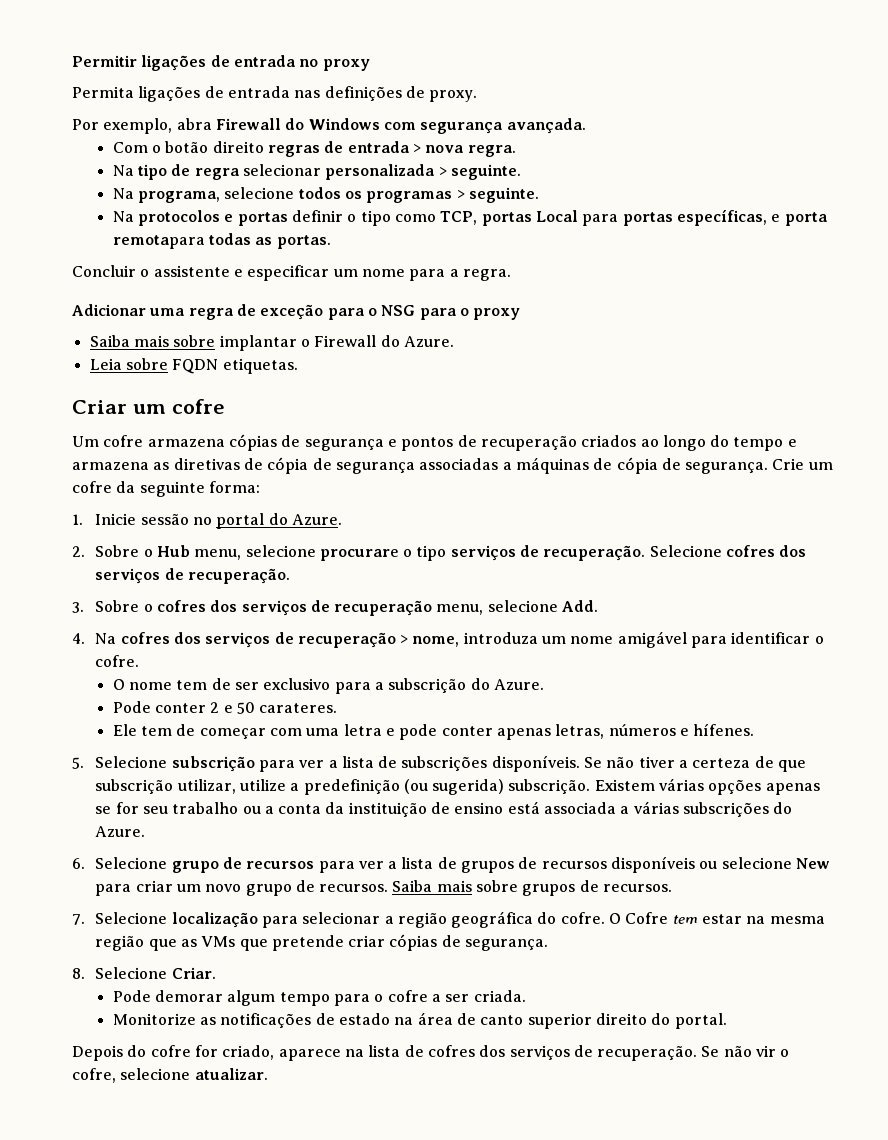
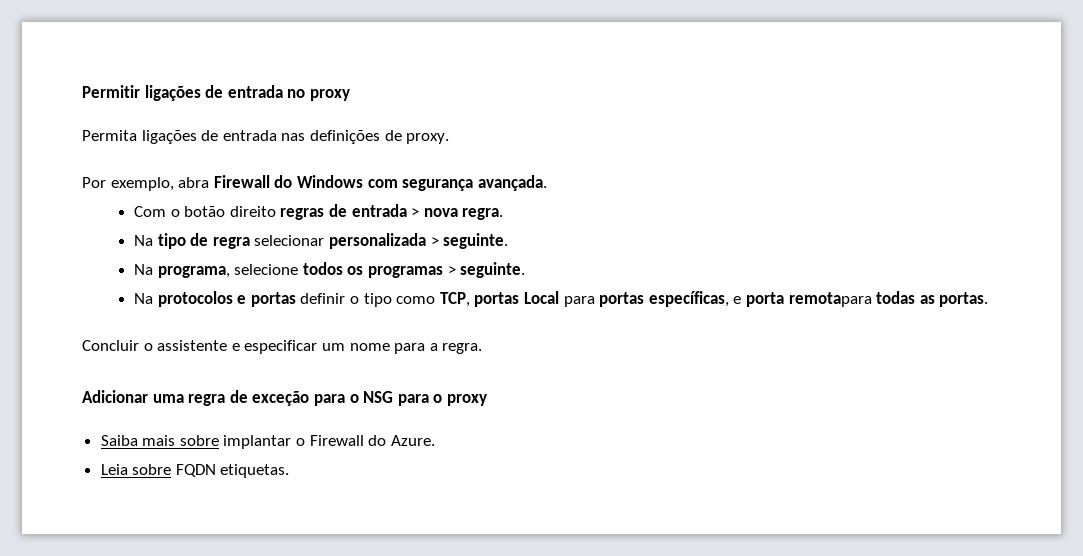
[72,399,225,414] [72,434,797,451] [72,457,833,474] [72,481,260,497] [72,513,342,529] [72,545,807,561] [95,568,290,584] [72,600,599,616] [72,631,824,648] [95,655,140,667] [112,678,545,694] [112,701,338,714] [112,723,755,740] [72,755,807,772] [95,778,820,795] [95,801,793,817] [95,826,146,837] [72,856,831,873] [95,880,673,896] [72,911,825,928] [95,934,549,951] [72,967,216,979] [112,990,526,1006] [112,1012,727,1029] [72,1045,790,1061] [72,1068,268,1083] // Criar um cofre // Um cofre armazena cópias de segurança e pontos de recuperação criados ao longo do tempo e armazena as diretivas de cópia de segurança associadas a máquinas de cópia de segurança. Crie um cofre da seguinte forma: // 1. Inicie sessão no portal do Azure. // 2. Sobre o Hub menu, selecione procurare o tipo serviços de recuperação. Selecione cofres dos serviços de recuperação. // 3. Sobre o cofres dos serviços de recuperação menu, selecione Add. // 4. Na cofres dos serviços de recuperação > nome, introduza um nome amigável para identificar o cofre. // O nome tem de ser exclusivo para a subscrição do Azure. // Pode conter 2 e 50 carateres. // Ele tem de começar com uma letra e pode conter apenas letras, números e hífenes. // 5. Selecione subscrição para ver a lista de subscrições disponíveis. Se não tiver a certeza de que subscrição utilizar, utilize a predefinição (ou sugerida) subscrição. Existem várias opções apenas se for seu trabalho ou a conta da instituição de ensino está associada a várias subscrições do Azure. // 6. Selecione grupo de recursos para ver a lista de grupos de recursos disponíveis ou selecione New para criar um novo grupo de recursos. Saiba mais sobre grupos de recursos. // 7. Selecione localização para selecionar a região geográfica do cofre. O Cofre tem estar na mesma região que as VMs que pretende criar cópias de segurança. // 8. Selecione Criar. // Pode demorar algum tempo para o cofre a ser criada. // Monitorize as notificações de estado na área de canto superior direito do portal. // Depois do cofre for criado, aparece na lista de cofres dos serviços de recuperação. Se não vir o cofre, selecione atualizar. -> (290, 471) none

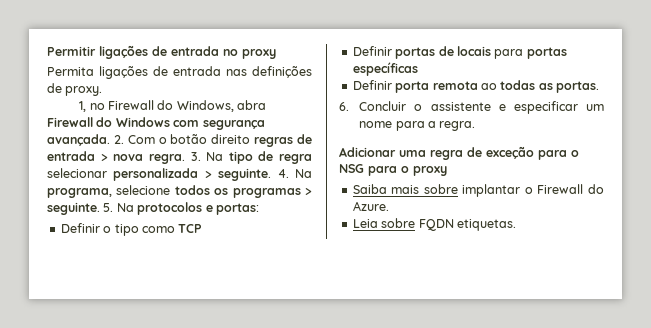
[82,177,174,191] Por exemplo, -> [79,100,234,112] 1, no Firewall do Windows,
(547, 183) // -> [113,135,124,144] 2.
(504, 214) // -> [190,152,201,161] 3.
(509, 241) // -> [277,169,289,178] 4.
(526, 270) // -> [103,203,114,212] 5.
[250,292,346,307] portas definir -> [215,203,259,215] [60,223,100,233] portas: // Definir
[439,291,872,307] TCP, portas Local para portas específicas, e porta remotapara -> [178,224,203,233] [352,46,567,59] [352,62,418,76] [352,80,497,93] TCP // Definir portas de locais para portas específicas // Definir porta remota ao
(989, 299) none -> [339,102,349,111] 6.

